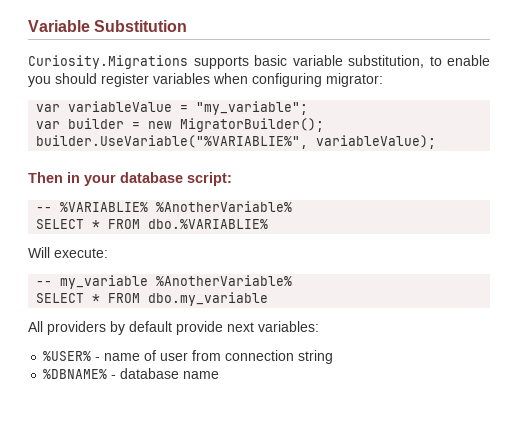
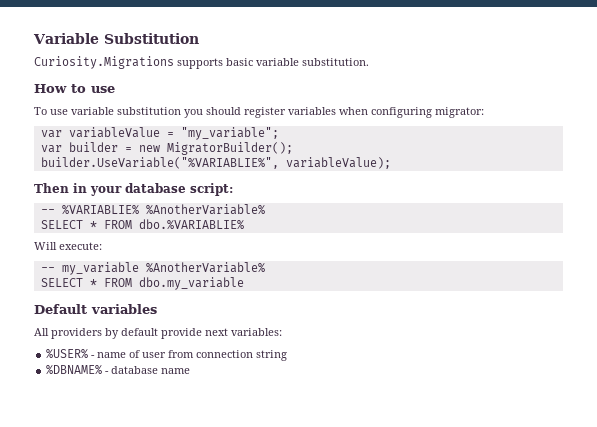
[348,55,490,68] substitution, to enable -> [302,58,369,66] [34,84,115,93] [34,107,181,115] substitution. // How to use // To use variable substitution
(269, 299) none -> [34,304,157,314] // Default variables

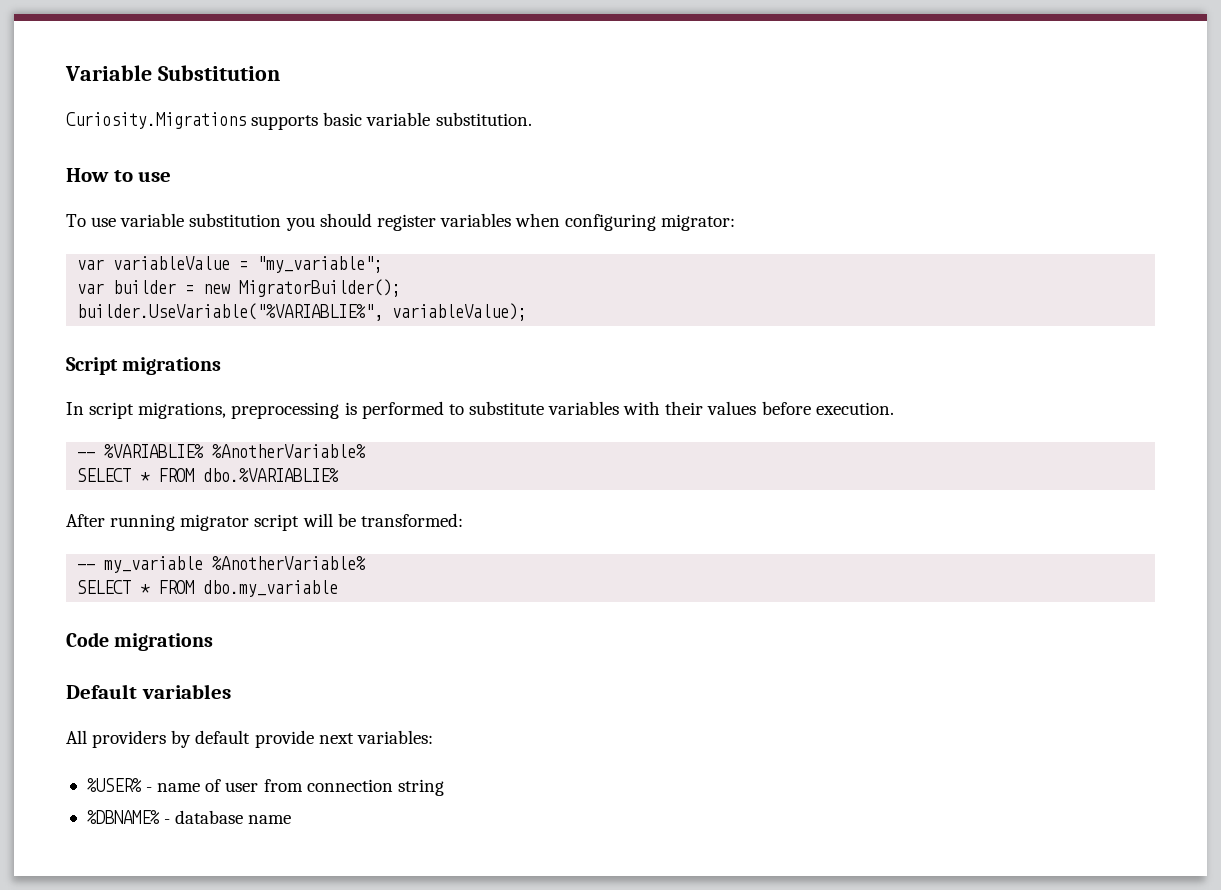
[34,183,233,196] Then in your database script: -> [66,357,222,375] [66,401,894,419] Script migrations // In script migrations, preprocessing is performed to substitute variables with their values before execution.
[34,242,102,250] Will execute: -> [66,513,463,531] After running migrator script will be transformed:
(244, 283) none -> [66,632,214,651] // Code migrations

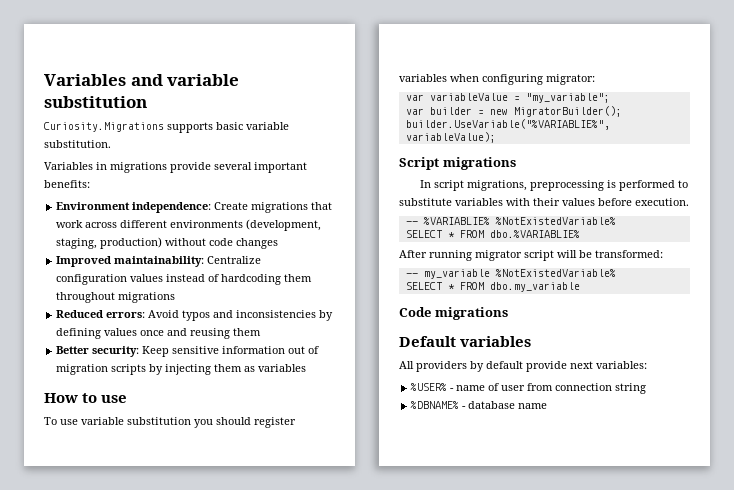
[65,65,280,81] Variable Substitution -> [44,74,240,86] [44,96,147,108] Variables and variable substitution
(532, 119) none -> [44,162,307,173] [44,180,90,188] [56,202,333,213] [56,219,322,231] [56,237,279,249] [56,256,262,267] [56,274,313,285] [56,292,176,303] [56,310,334,321] [56,328,262,339] [56,346,320,357] [56,364,307,375] // Variables in migrations provide several important benefits: // Environment independence: Create migrations that work across different environments (development, staging, production) without code changes // Improved maintainability: Centralize configuration values instead of hardcoding them throughout migrations // Reduced errors: Avoid typos and inconsistencies by defining values once and reusing them // Better security: Keep sensitive information out of migration scripts by injecting them as variables
[212,444,367,458] %AnotherVariable% -> [494,217,616,225] %NotExistedVariable%
[212,556,367,570] %AnotherVariable% -> [494,269,616,277] %NotExistedVariable%

